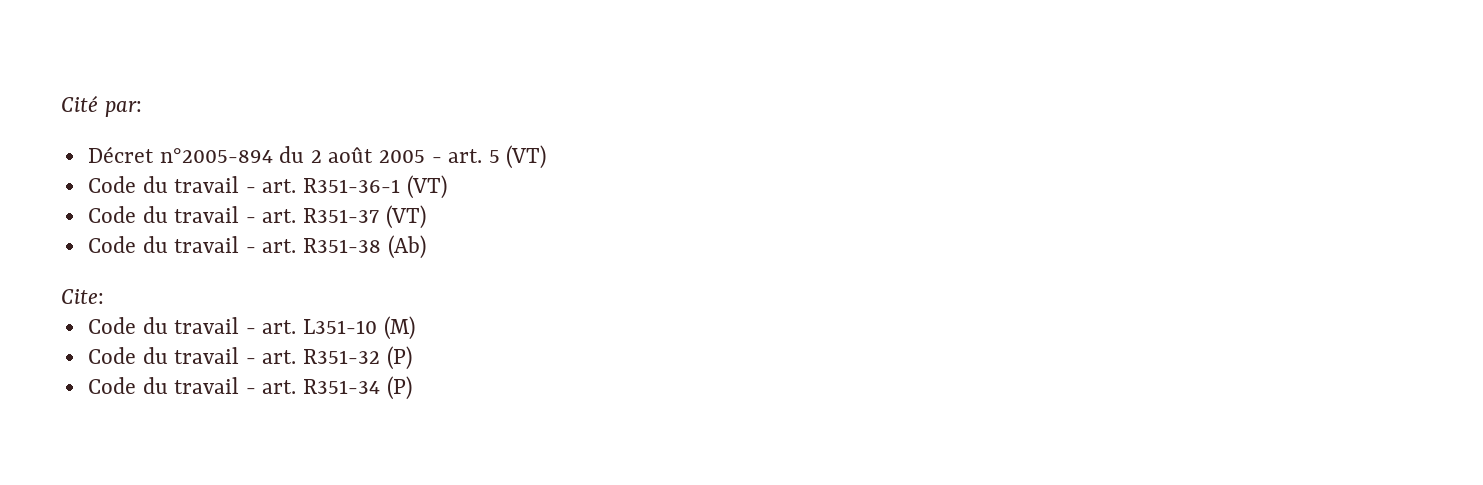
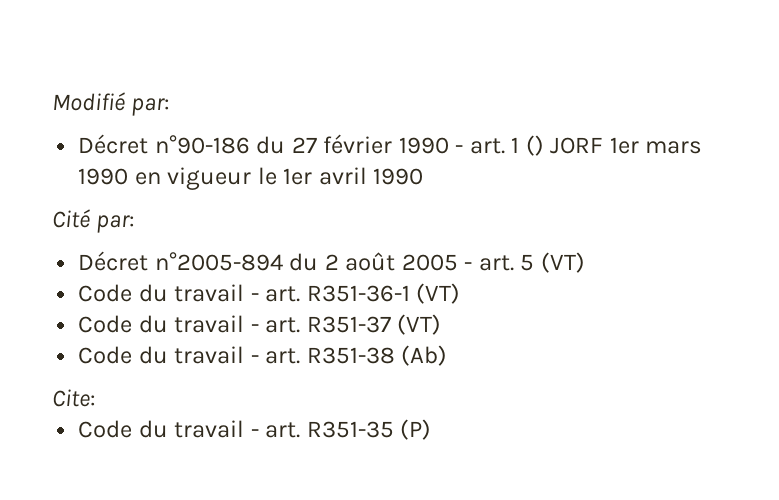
(61, 103) none -> [52,92,171,116] [78,134,703,156] [78,167,424,190] Modifié par: // Décret n°90-186 du 27 février 1990 - art. 1 () JORF 1er mars 1990 en vigueur le 1er avril 1990 //
[303,316,415,340] [87,346,412,370] [87,377,381,394] L351-10 (M) // Code du travail - art. R351-32 (P) // Code du travail - art. R351-34 -> [306,421,394,438] R351-35

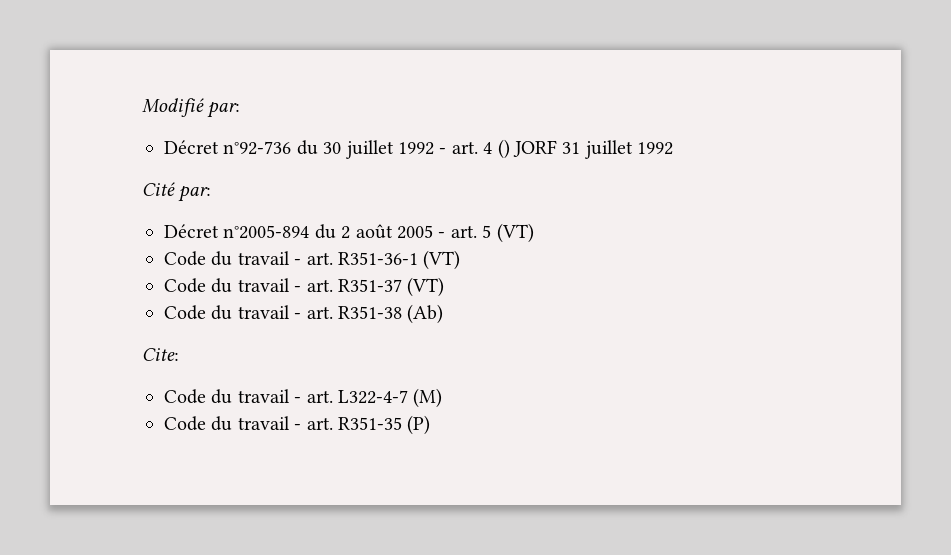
[154,134,520,154] n°90-186 du 27 février 1990 - art. 1 -> [223,140,493,159] n°92-736 du 30 juillet 1992 - art. 4
[609,137,703,154] [78,167,424,190] 1er mars 1990 en vigueur le 1er avril 1990 -> [562,140,674,159] 31 juillet 1992
(96, 398) none -> [164,388,443,408] // Code du travail - art. L322-4-7 (M)

